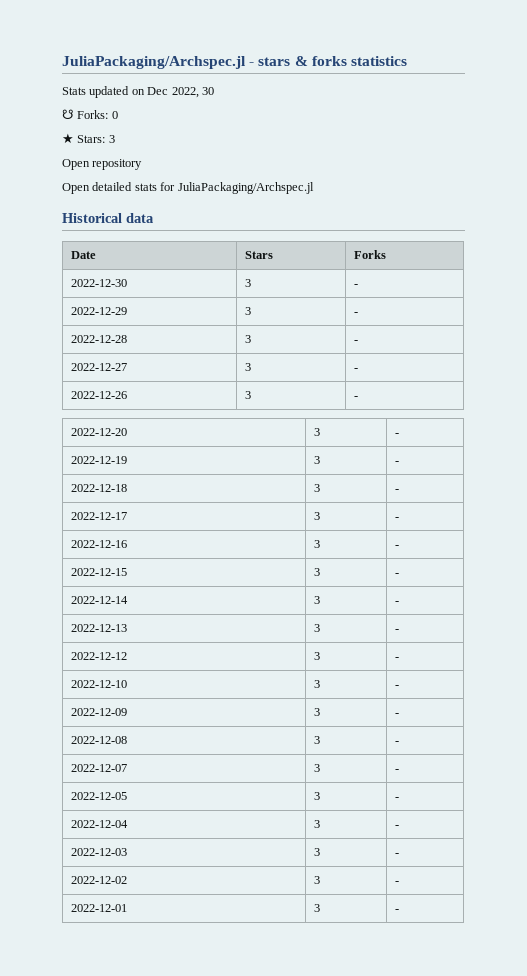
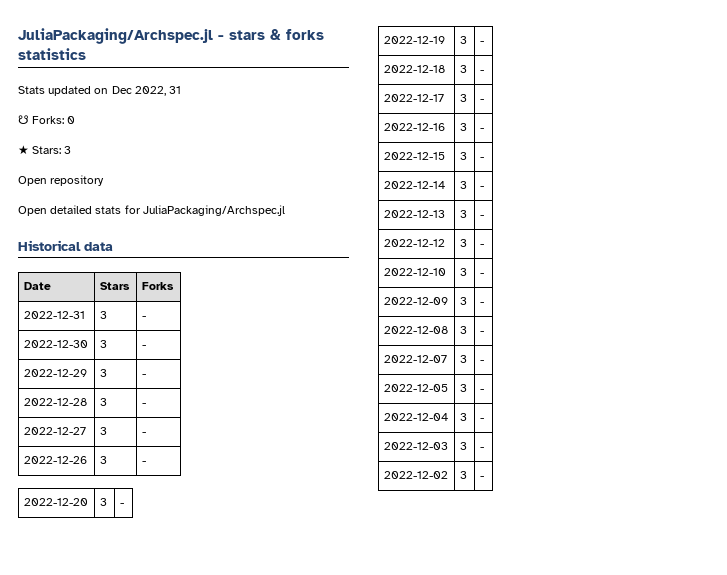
[201,87,214,95] 30 -> [169,86,182,94] 31
(386, 254) none -> [23,311,85,319] [99,311,107,319] [141,316,146,319] // 2022-12-31 | 3 | -
[70,904,127,912] [313,904,320,912] [394,909,399,912] // 2022-12-01 | 3 | - -> (484, 477) none

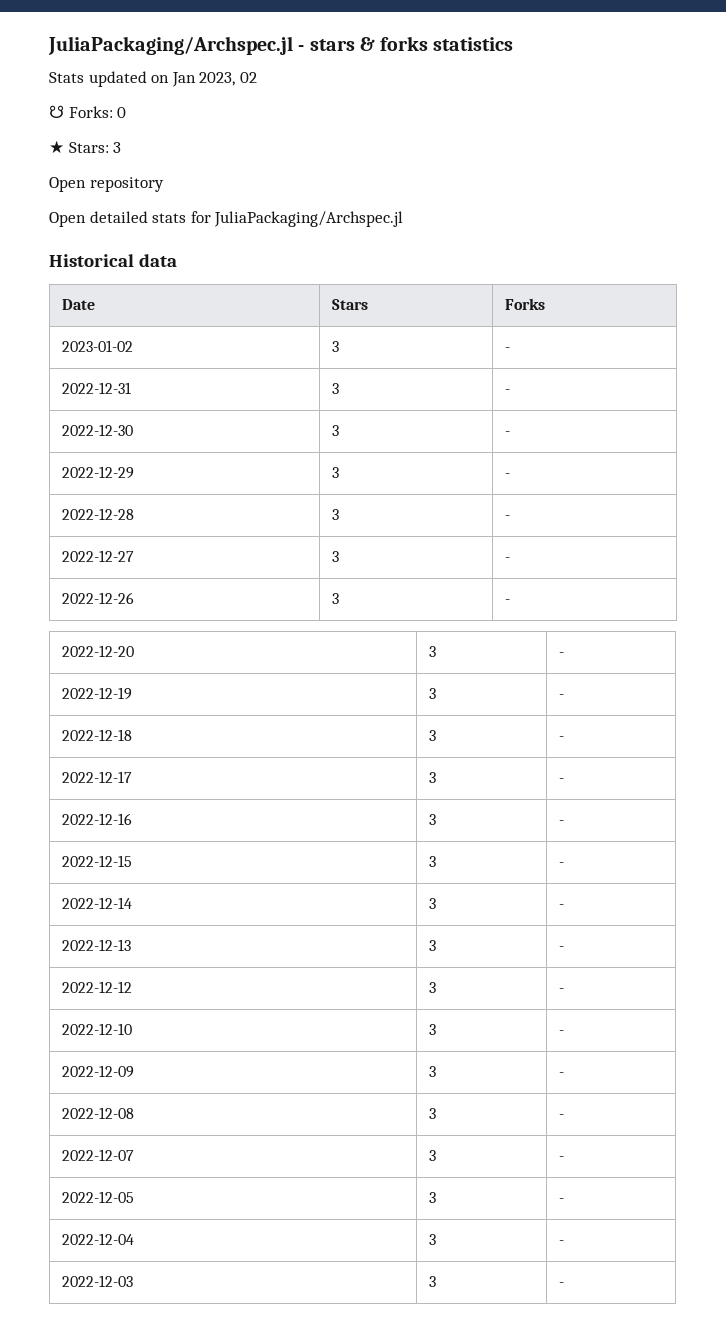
[111,86,182,96] Dec 2022, 31 -> [171,72,257,87] Jan 2023, 02
(174, 286) none -> [62,340,134,352] [332,341,340,352] [505,347,511,352] // 2023-01-02 | 3 | -
[383,471,448,479] [459,471,467,479] [479,476,484,479] // 2022-12-02 | 3 | - -> (565, 1284) none

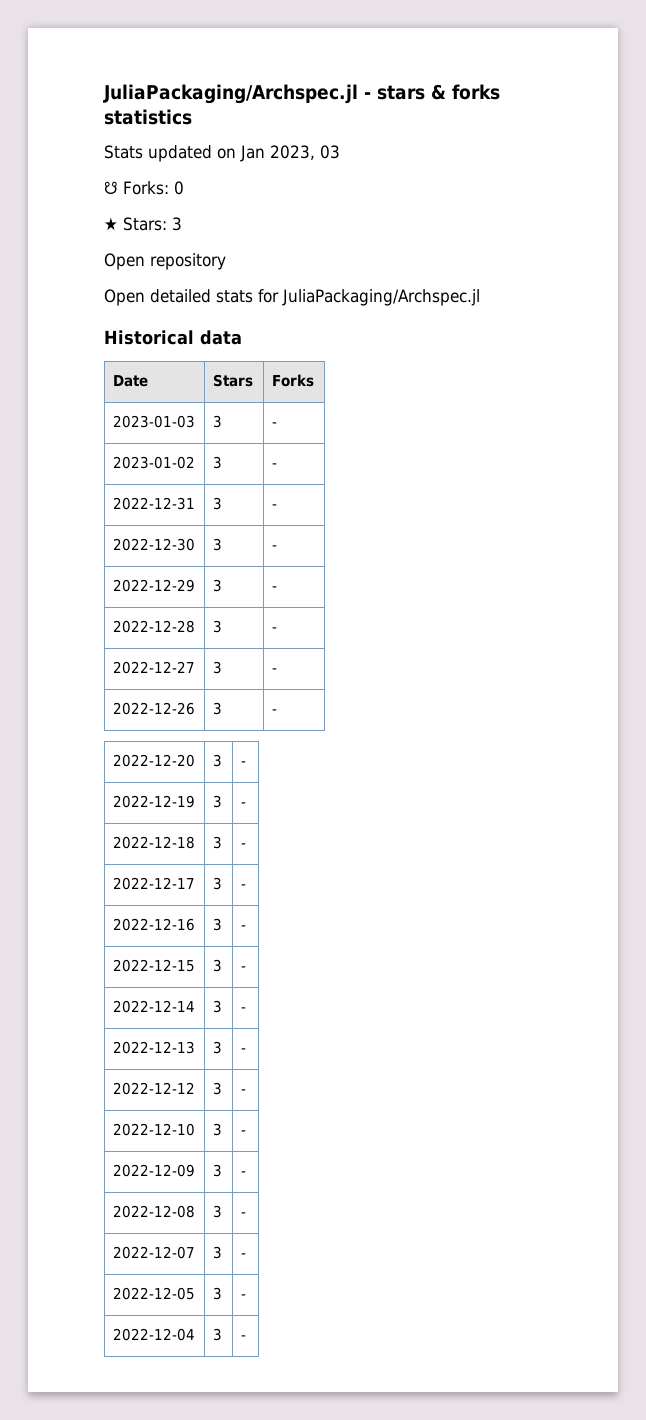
[239,72,257,83] 02 -> [320,145,340,159] 03
(546, 304) none -> [112,415,195,428] [212,415,222,428] [271,422,277,427] // 2023-01-03 | 3 | -
[62,1275,134,1287] [429,1276,437,1287] [559,1282,565,1287] // 2022-12-03 | 3 | - -> (246, 1337) none

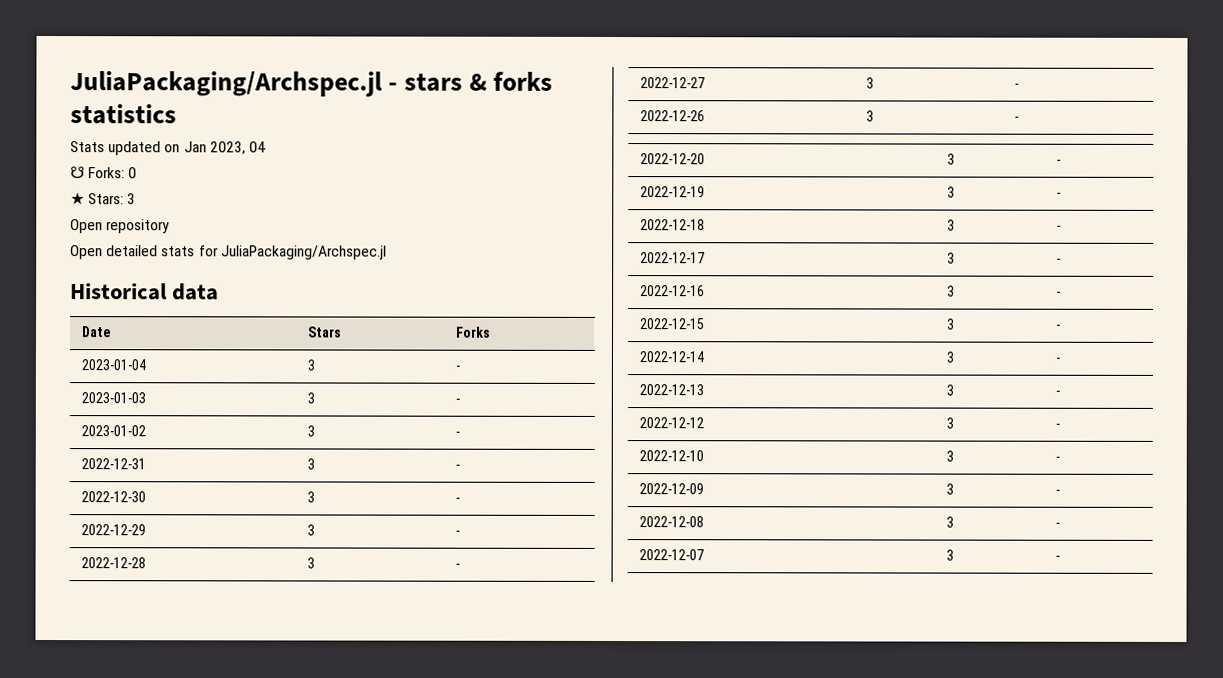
[320,145,340,159] 03 -> [248,141,266,153] 04
(314, 380) none -> [80,359,146,371] [306,359,315,371] [454,365,460,371] // 2023-01-04 | 3 | -
[112,1287,195,1300] [212,1287,222,1300] [240,1294,246,1299] [112,1328,195,1341] [212,1328,222,1341] [240,1335,246,1340] // 2022-12-05 | 3 | - // 2022-12-04 | 3 | - -> (1060, 558) none

